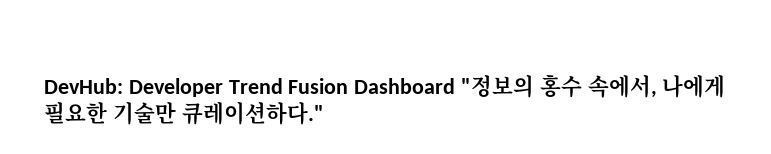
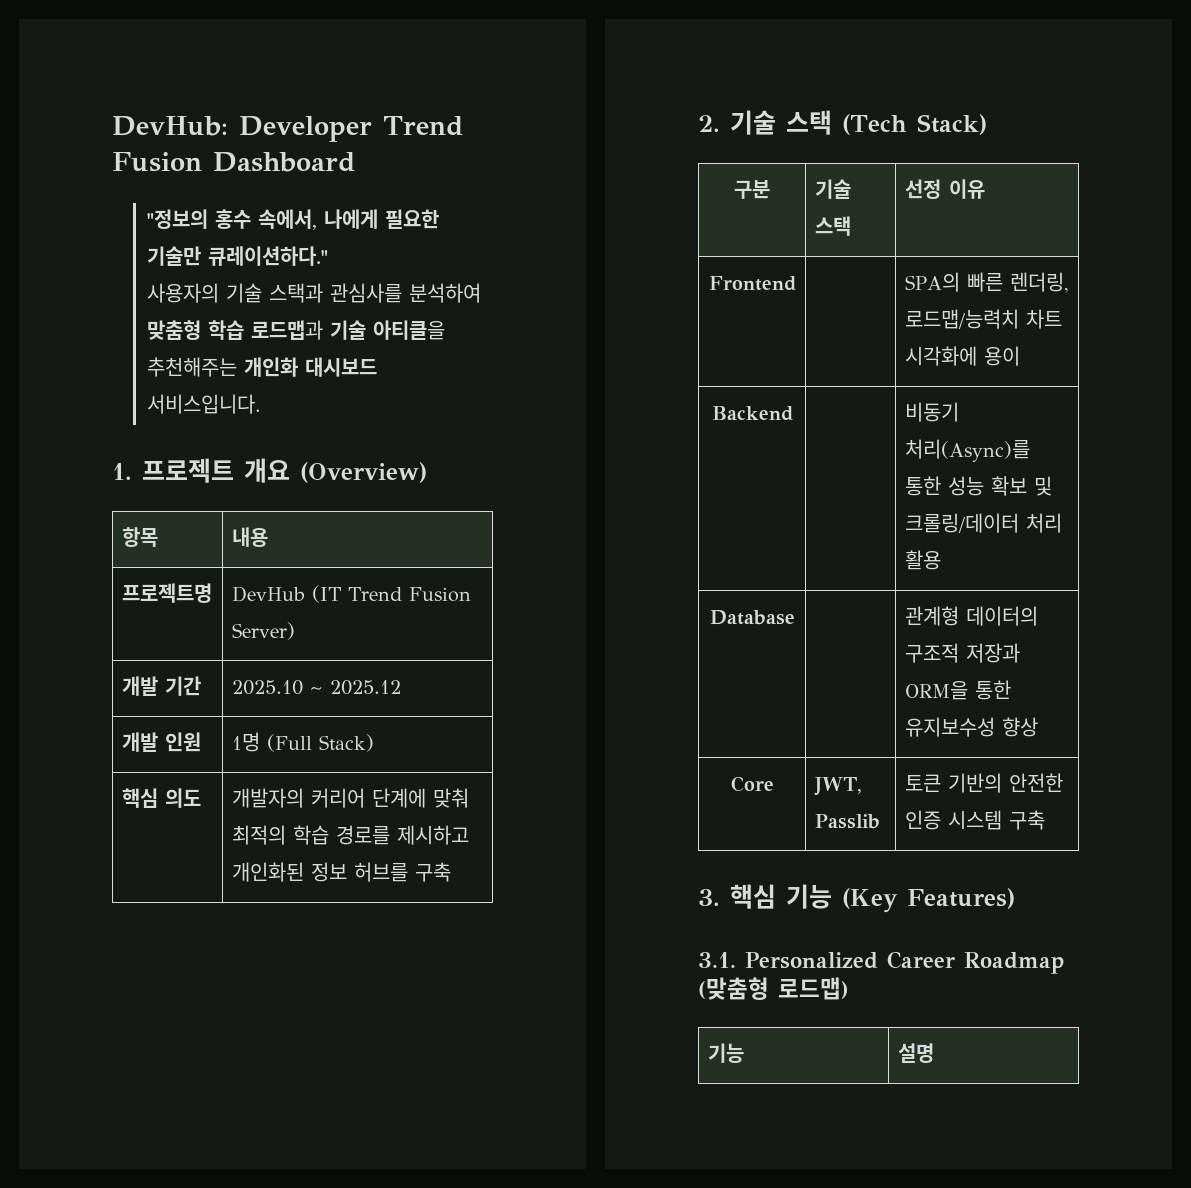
(456, 86) none -> (355, 162) //
(324, 113) none -> [147,283,482,303] [147,320,446,340] [147,357,378,377] [147,394,262,414] [112,458,427,483] [121,527,158,547] [231,527,268,547] [121,583,212,603] [231,585,471,603] [231,622,295,640] [121,676,201,696] [231,680,401,695] [121,732,201,752] [231,732,374,752] [121,788,201,808] [231,788,469,808] [231,825,469,845] [231,862,451,882] [698,110,987,135] [734,180,770,199] [814,179,851,199] [814,216,851,236] [904,179,985,199] [708,276,796,291] [904,272,1068,293] [904,309,1062,329] [904,346,1020,366] [711,406,793,421] [904,402,959,422] [904,439,1030,462] [904,476,1052,496] [904,513,1062,533] [904,550,941,570] [709,610,795,625] [904,606,1038,626] [904,643,1020,663] [904,680,1011,700] [904,717,1038,737] [730,776,774,792] [813,777,862,796] [814,814,880,829] [904,773,1063,793] [904,810,1045,830] [698,884,1015,913] [698,951,1064,974] [698,977,849,1000] [707,1043,744,1063] [897,1043,934,1063] // 사용자의 기술 스택과 관심사를 분석하여 맞춤형 학습 로드맵과 기술 아티클을 추천해주는 개인화 대시보드 서비스입니다. // 1. 프로젝트 개요 (Overview) // 항목 | 내용 // 프로젝트명 | DevHub (IT Trend Fusion Server) // 개발 기간 | 2025.10 ~ 2025.12 // 개발 인원 | 1명 (Full Stack) // 핵심 의도 | 개발자의 커리어 단계에 맞춰 최적의 학습 경로를 제시하고 개인화된 정보 허브를 구축 // 2. 기술 스택 (Tech Stack) // 구분 | 기술 스택 | 선정 이유 // Frontend | | SPA의 빠른 렌더링, 로드맵/능력치 차트 시각화에 용이 // Backend | | 비동기 처리(Async)를 통한 성능 확보 및 크롤링/데이터 처리 활용 // Database | | 관계형 데이터의 구조적 저장과 ORM을 통한 유지보수성 향상 // Core | JWT, Passlib | 토큰 기반의 안전한 인증 시스템 구축 // 3. 핵심 기능 (Key Features) // 3.1. Personalized Career Roadmap (맞춤형 로드맵) // 기능 | 설명

